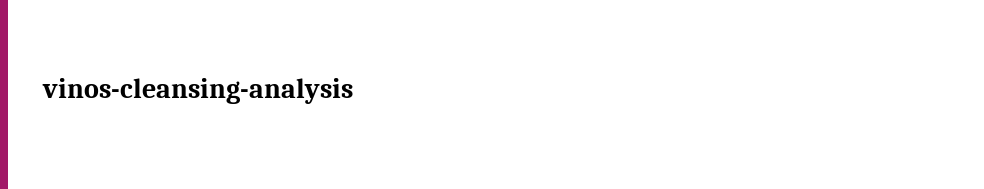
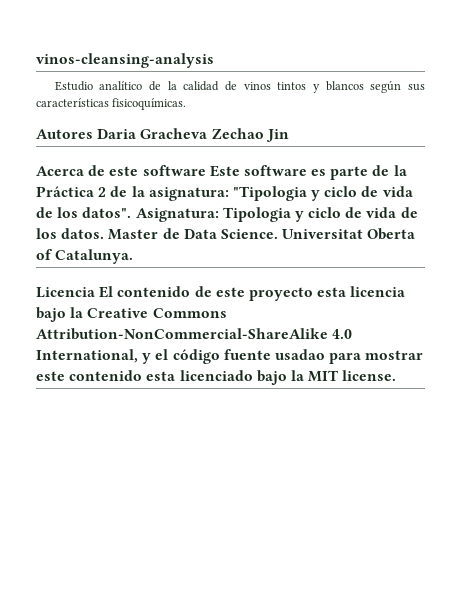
(353, 91) none -> [54,80,425,93] [36,98,187,110] [36,128,289,142] [36,165,407,180] [36,186,413,201] [36,207,418,222] [36,228,416,240] [36,249,134,264] [36,286,406,301] [36,307,227,322] [36,328,353,340] [36,349,424,364] [36,370,397,385] // Estudio analítico de la calidad de vinos tintos y blancos según sus características fisicoquímicas. // Autores Daria Gracheva Zechao Jin // Acerca de este software Este software es parte de la Práctica 2 de la asignatura: "Tipologia y ciclo de vida de los datos". Asignatura: Tipologia y ciclo de vida de los datos. Master de Data Science. Universitat Oberta of Catalunya. // Licencia El contenido de este proyecto esta licencia bajo la Creative Commons Attribution-NonCommercial-ShareAlike 4.0 International, y el código fuente usadao para mostrar este contenido esta licenciado bajo la MIT license.

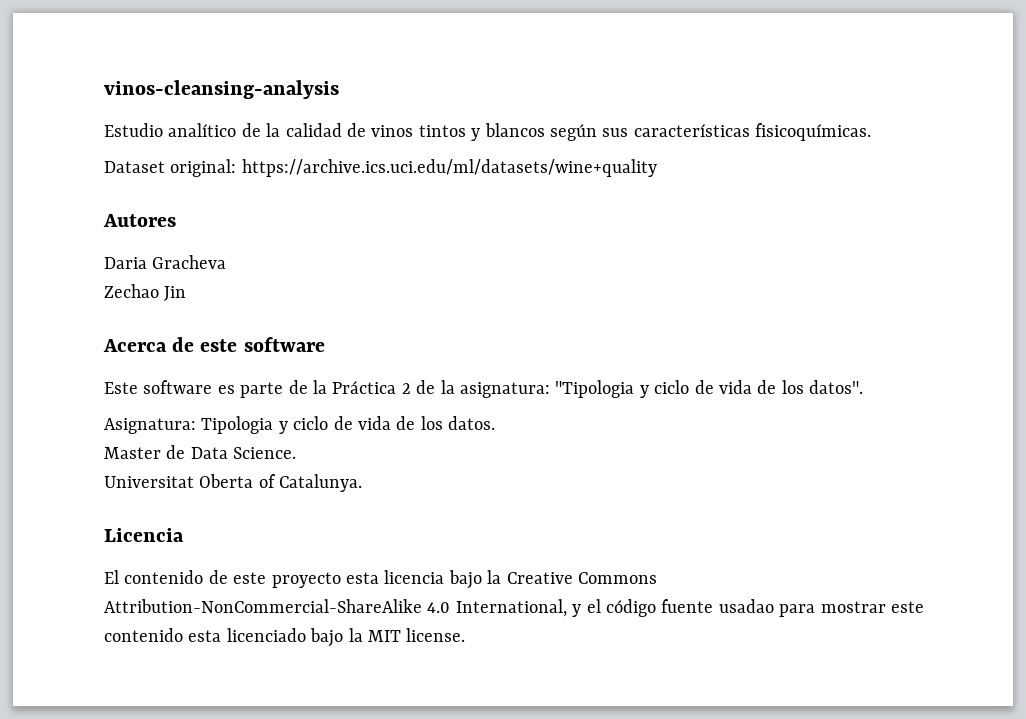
(187, 104) none -> [104,159,657,177] // Dataset original: https://archive.ics.uci.edu/ml/datasets/wine+quality
(93, 134) none -> (176, 220) //
(208, 133) none -> (227, 262) //
(206, 170) none -> (325, 344) //
(132, 212) none -> (864, 387) //
(105, 233) none -> (496, 423) //
(278, 234) none -> (297, 453) //
(95, 292) none -> (184, 535) //

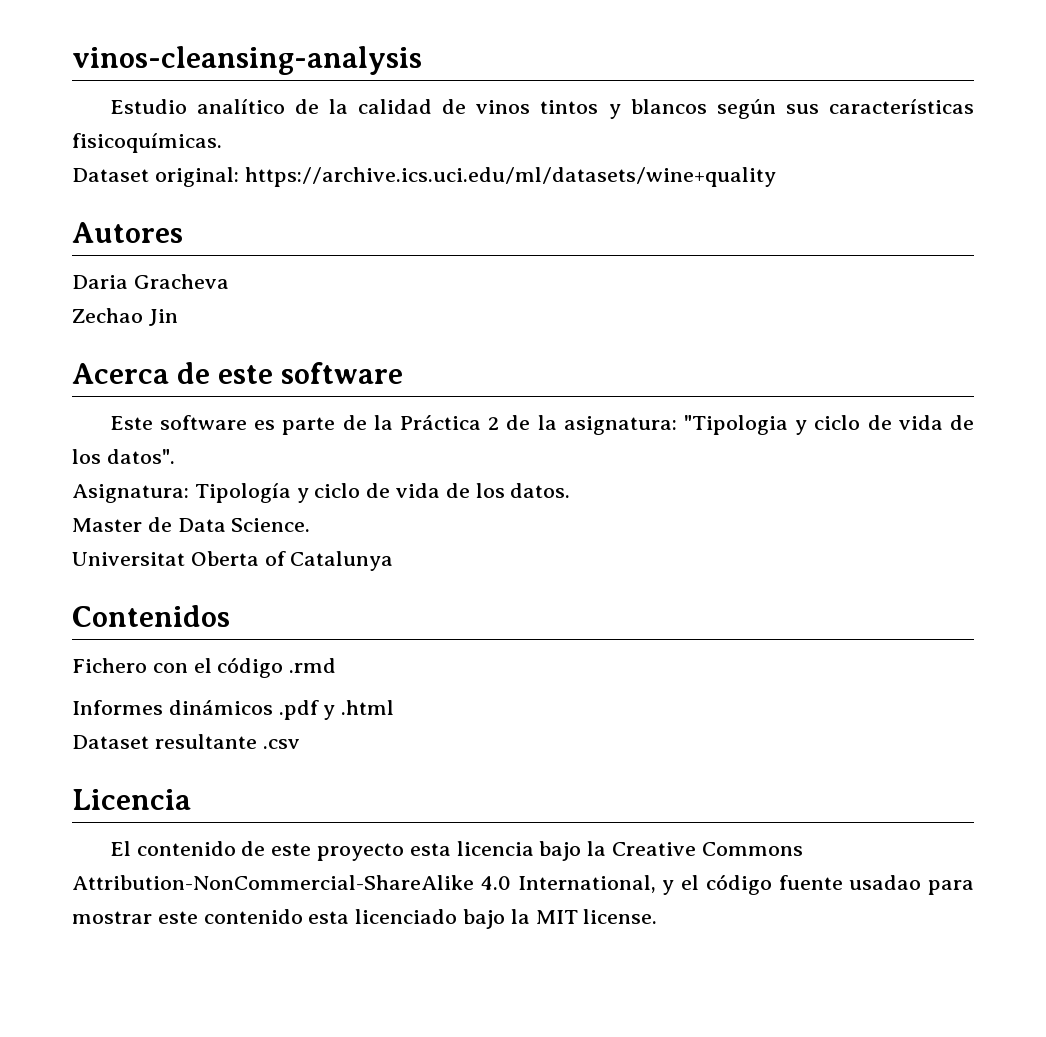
[201,416,274,434] Tipologia -> [194,483,291,503] Tipología
[279,474,363,492] Catalunya. -> [290,551,394,571] [72,605,230,627] [72,657,337,678] [72,700,395,720] [72,734,300,749] Catalunya // Contenidos // Fichero con el código .rmd // Informes dinámicos .pdf y .html // Dataset resultante .csv

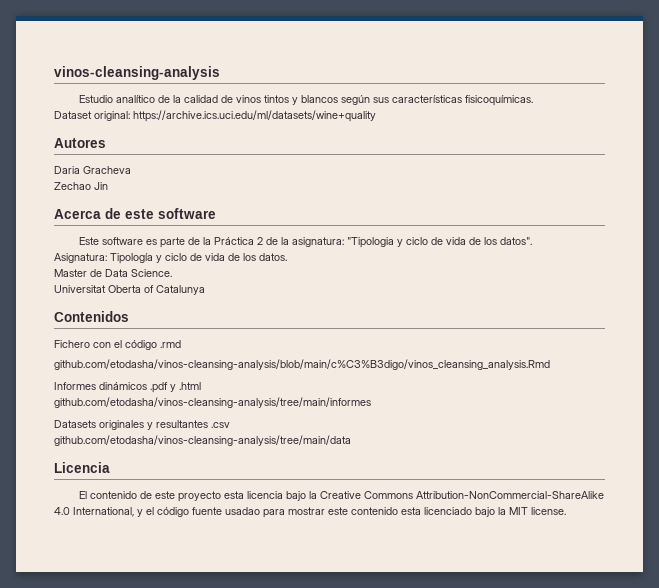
(337, 665) none -> [54,359,550,370] // github.com/etodasha/vinos-cleansing-analysis/blob/main/c%C3%B3digo/vinos_cleansing_analysis.Rmd
[72,734,257,749] Dataset resultante -> [54,397,371,408] [54,420,208,430] github.com/etodasha/vinos-cleansing-analysis/tree/main/informes // Datasets originales y resultantes
(300, 744) none -> [54,435,351,446] // github.com/etodasha/vinos-cleansing-analysis/tree/main/data

